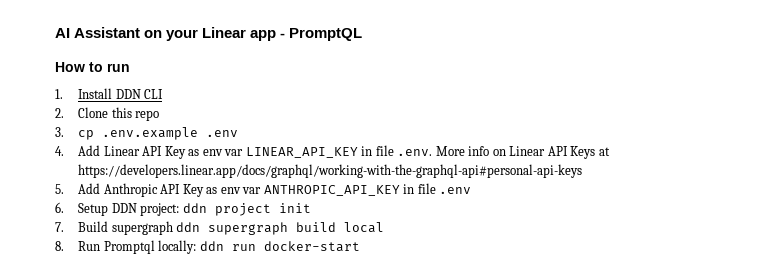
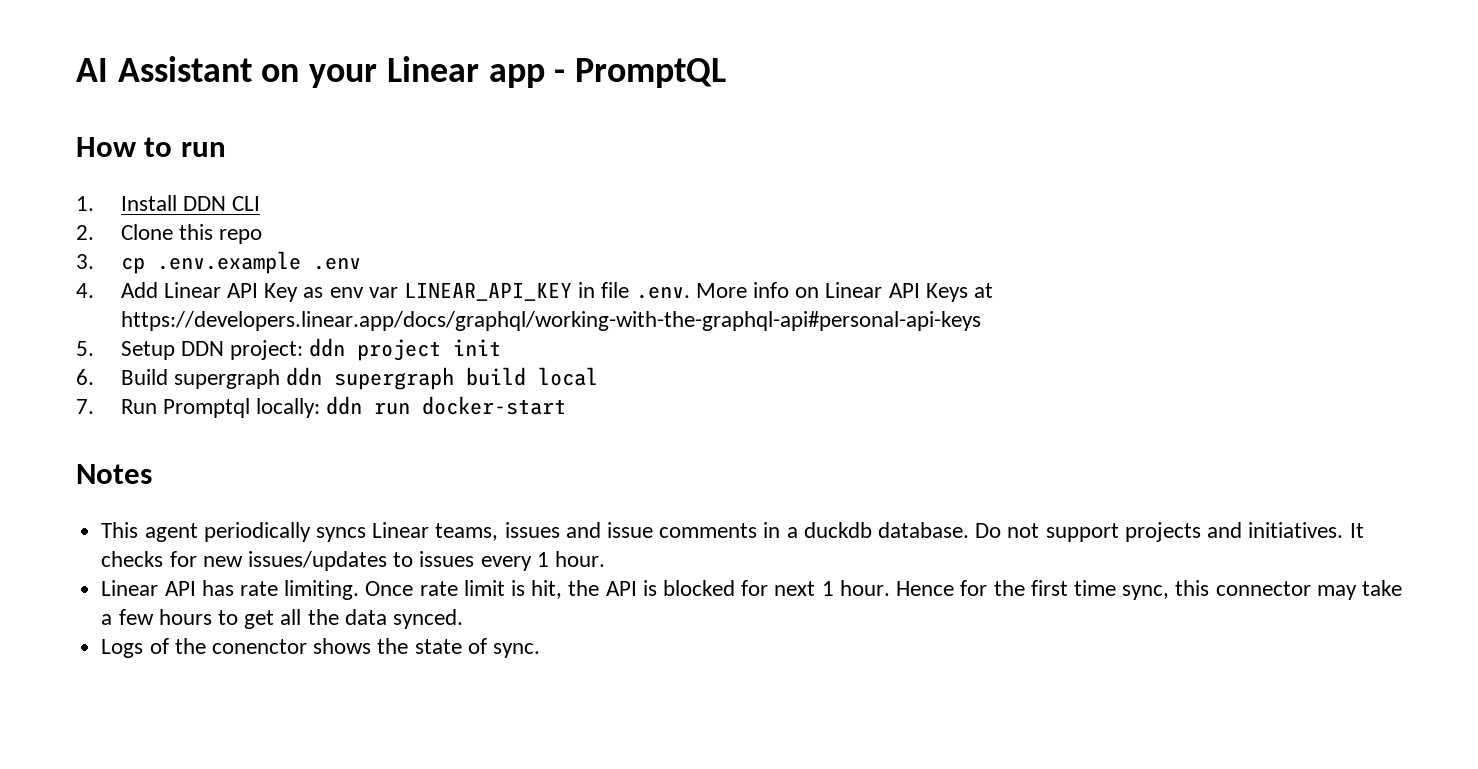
[78,183,472,197] [55,202,64,213] Add Anthropic API Key as env var ANTHROPIC_API_KEY in file .env // 6. -> (94, 348) none
[55,222,64,232] 7. -> [76,369,94,385] 6.
[55,241,64,251] 8. -> [76,399,94,414] 7.
(360, 246) none -> [76,464,152,484] [101,522,1364,542] [101,551,605,571] [101,580,1402,600] [101,609,463,629] [101,638,540,658] // Notes // This agent periodically syncs Linear teams, issues and issue comments in a duckdb database. Do not support projects and initiatives. It checks for new issues/updates to issues every 1 hour. // Linear API has rate limiting. Once rate limit is hit, the API is blocked for next 1 hour. Hence for the first time sync, this connector may take a few hours to get all the data synced. // Logs of the conenctor shows the state of sync.

